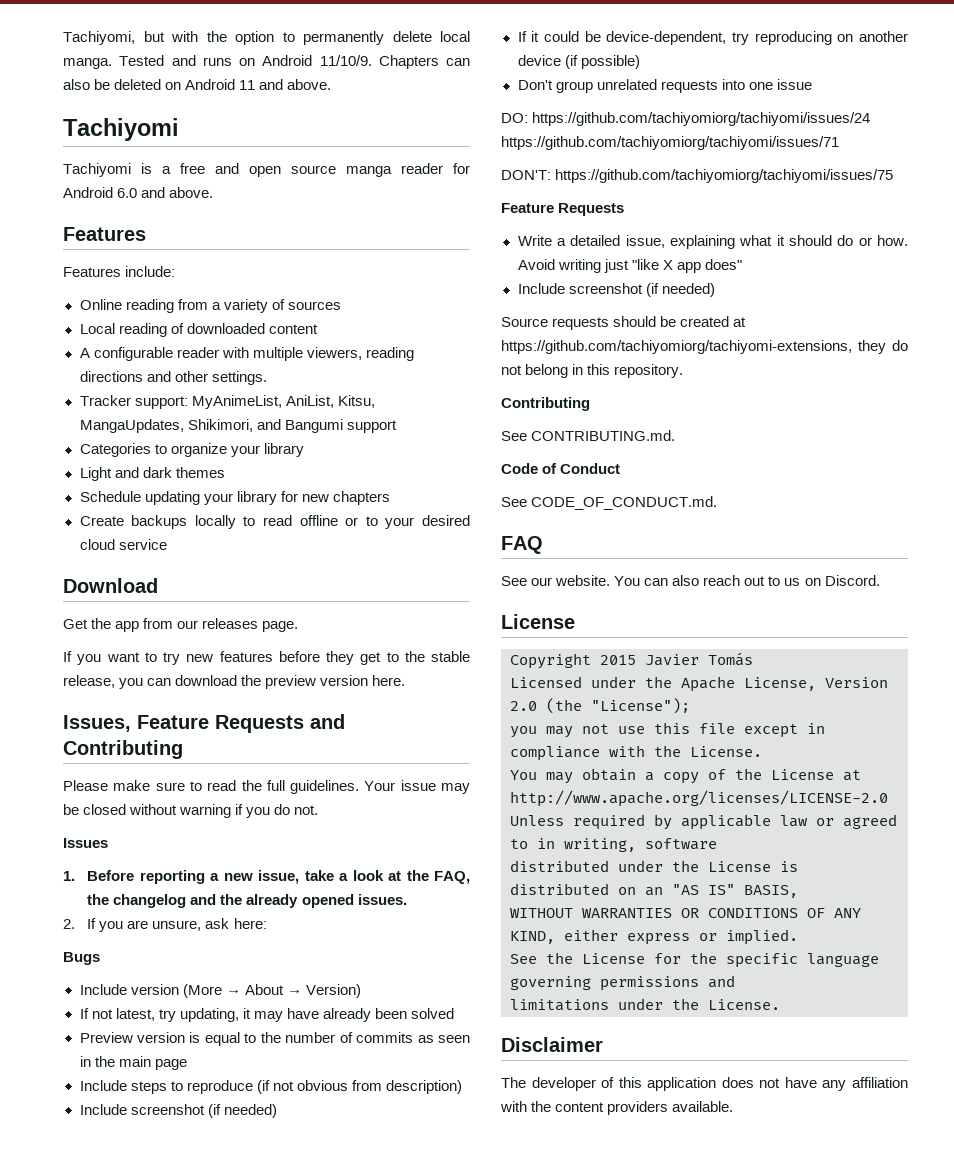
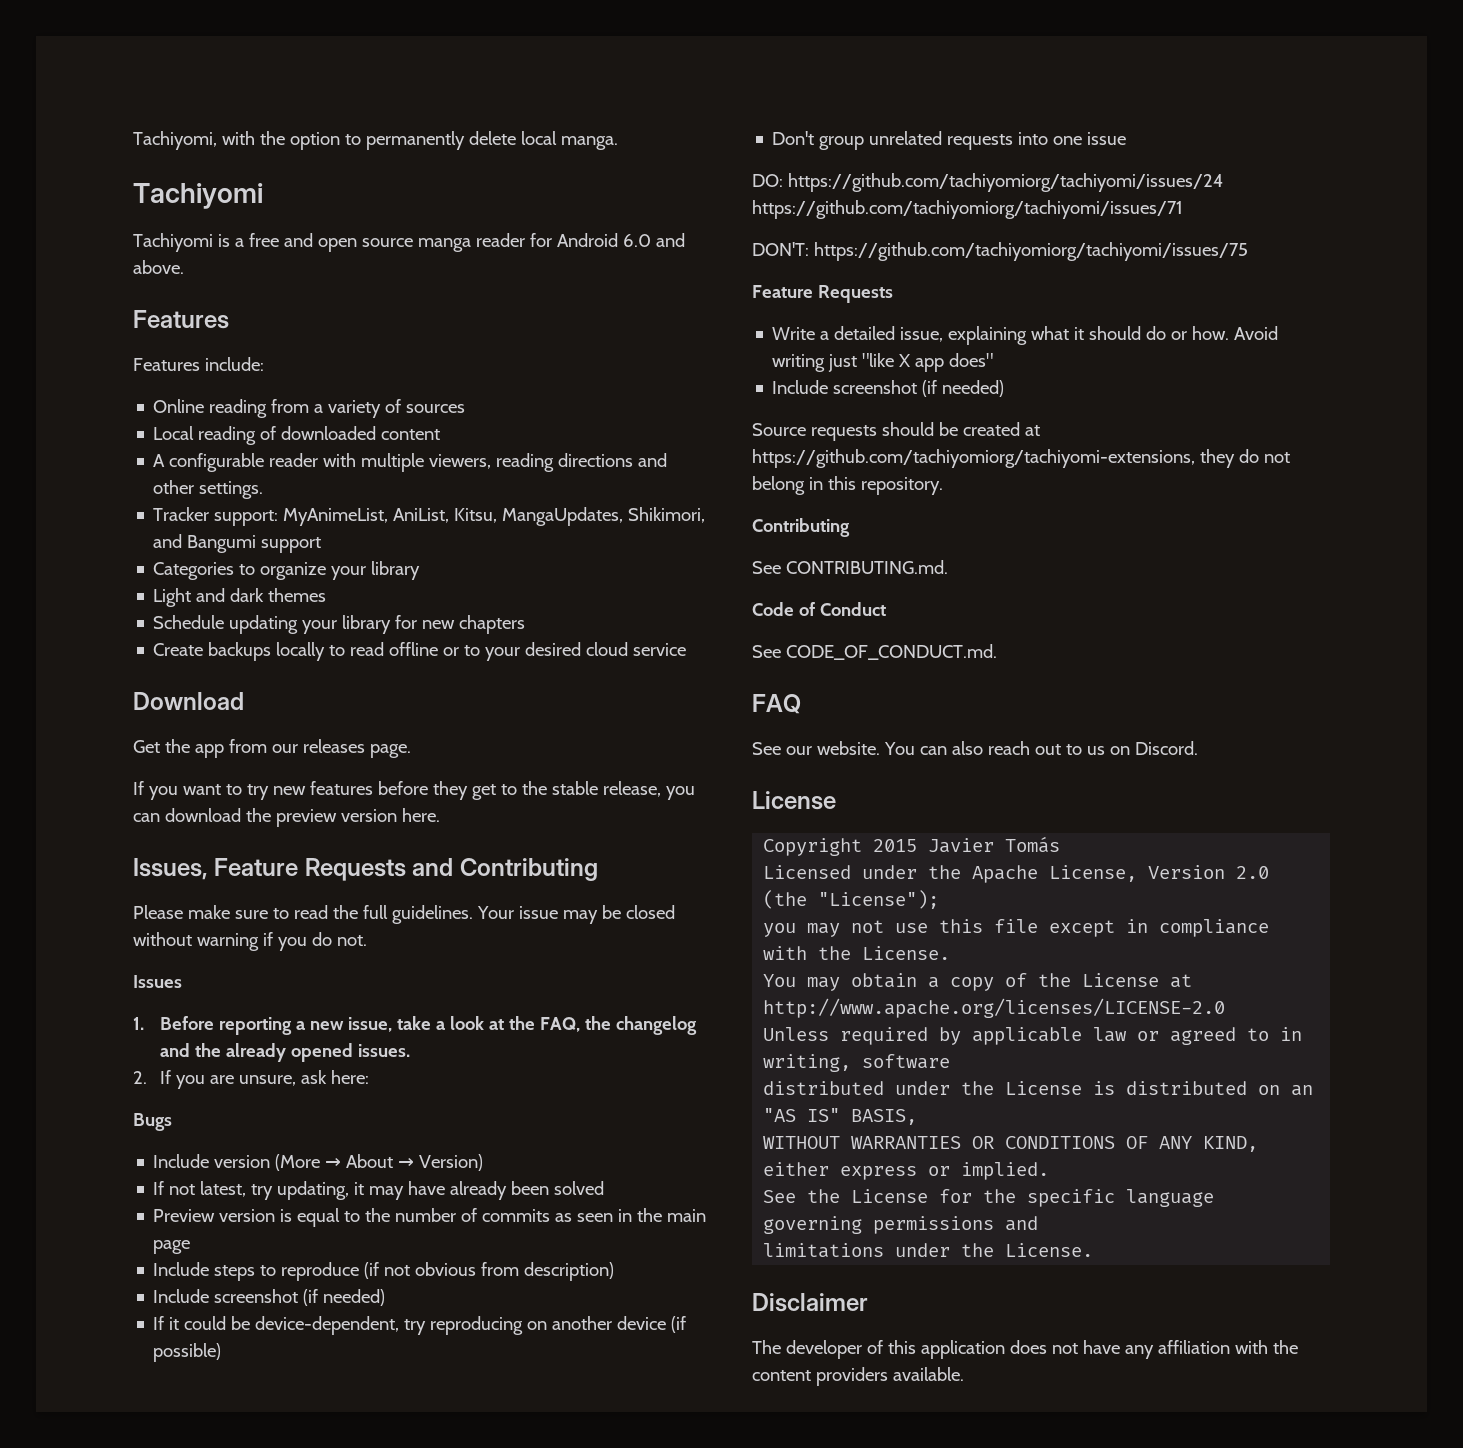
[143,31,165,42] but -> (217, 140) none
[119,55,470,69] [63,79,332,90] Tested and runs on Android 11/10/9. Chapters can also be deleted on Android 11 and above. -> (618, 143) none

